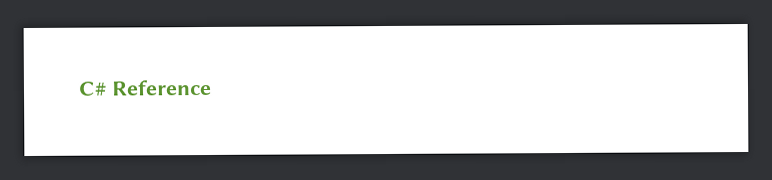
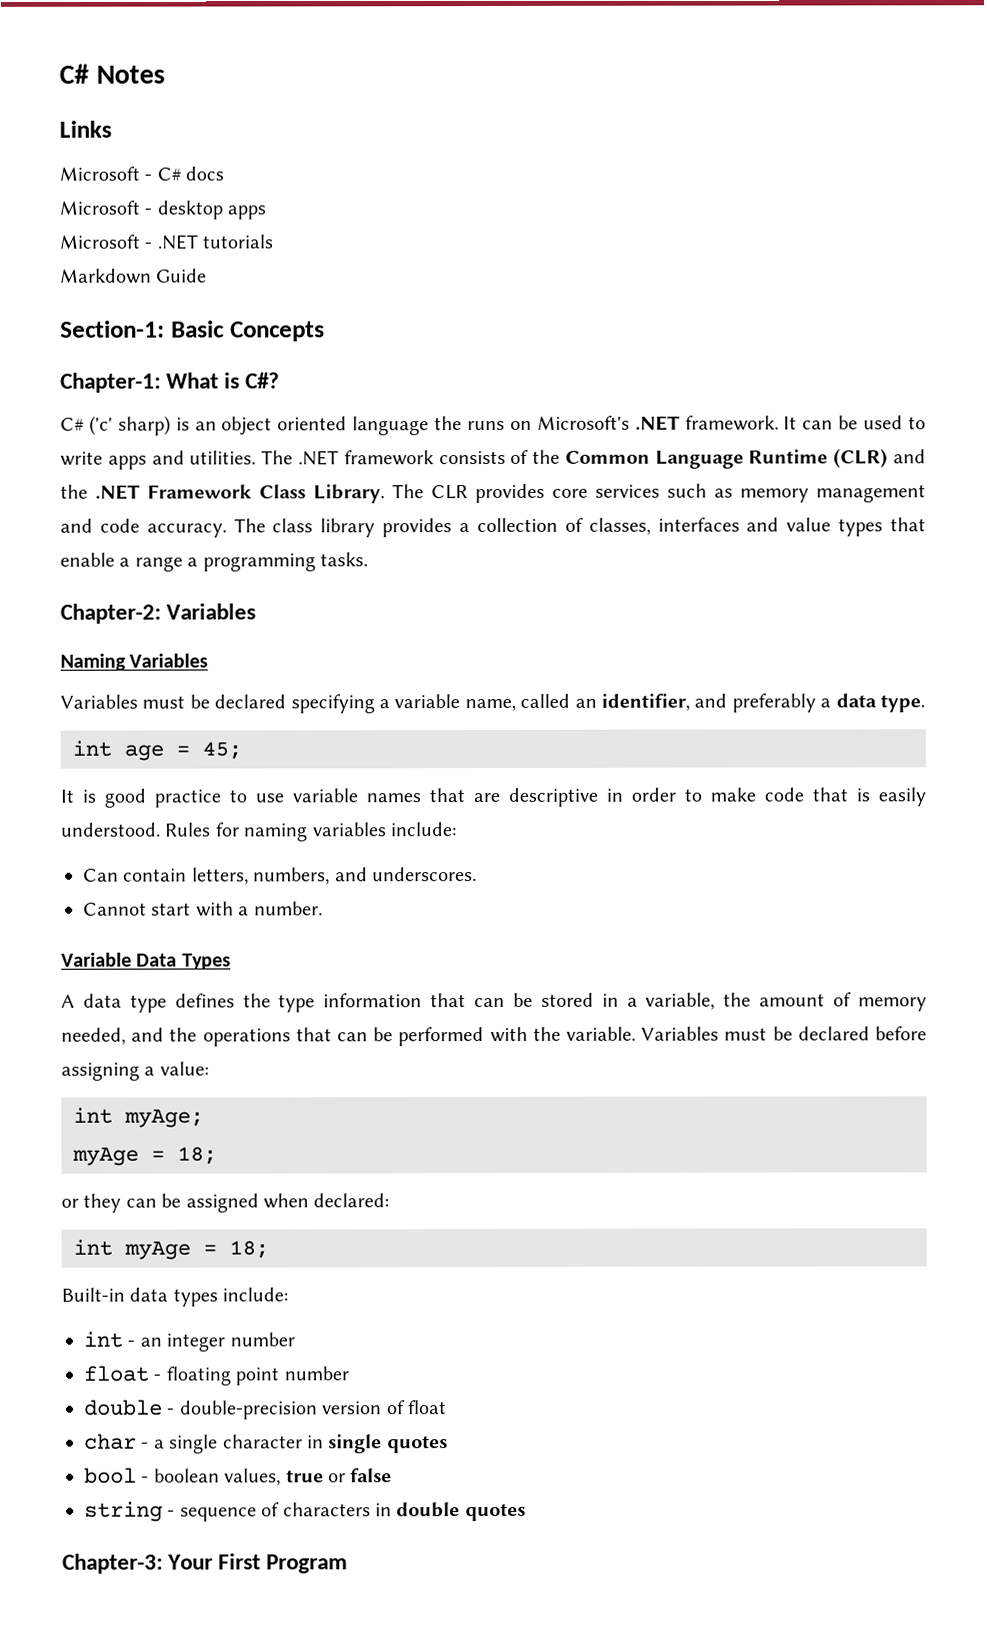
[78,79,212,96] C# Reference -> [59,63,165,84] [59,120,112,138] [59,166,225,181] [59,200,267,220] [59,234,274,250] [60,268,208,284] [60,320,325,342] [60,372,281,393] [60,415,927,436] [60,448,927,470] [60,483,926,504] [60,517,927,538] [60,552,368,572] [60,603,257,624] [60,653,209,671] [60,693,925,714] [72,740,242,761] [60,787,926,808] [60,822,457,842] [83,867,477,885] [83,901,323,917] [61,952,231,970] [61,992,927,1013] [61,1026,928,1047] [61,1061,209,1081] [73,1107,204,1128] [72,1146,217,1166] [61,1193,390,1213] [73,1239,269,1260] [61,1287,289,1307] [83,1331,295,1352] [83,1365,349,1386] [84,1399,447,1420] [84,1433,448,1454] [84,1467,393,1486] [84,1501,526,1522] [62,1553,349,1574] C# Notes // Links // Microsoft - C# docs // Microsoft - desktop apps // Microsoft - .NET tutorials // Markdown Guide // Section-1: Basic Concepts // Chapter-1: What is C#? // C# ('c' sharp) is an object oriented language the runs on Microsoft's .NET framework. It can be used to write apps and utilities. The .NET framework consists of the Common Language Runtime (CLR) and the .NET Framework Class Library. The CLR provides core services such as memory management and code accuracy. The class library provides a collection of classes, interfaces and value types that enable a range a programming tasks. // Chapter-2: Variables // Naming Variables // Variables must be declared specifying a variable name, called an identifier, and preferably a data type. // int age = 45; // It is good practice to use variable names that are descriptive in order to make code that is easily understood. Rules for naming variables include: // Can contain letters, numbers, and underscores. // Cannot start with a number. // Variable Data Types // A data type defines the type information that can be stored in a variable, the amount of memory needed, and the operations that can be performed with the variable. Variables must be declared before assigning a value: // int myAge; // myAge = 18; // or they can be assigned when declared: // int myAge = 18; // Built-in data types include: // int - an integer number // float - floating point number // double - double-precision version of float // char - a single character in single quotes // bool - boolean values, true or false // string - sequence of characters in double quotes // Chapter-3: Your First Program

